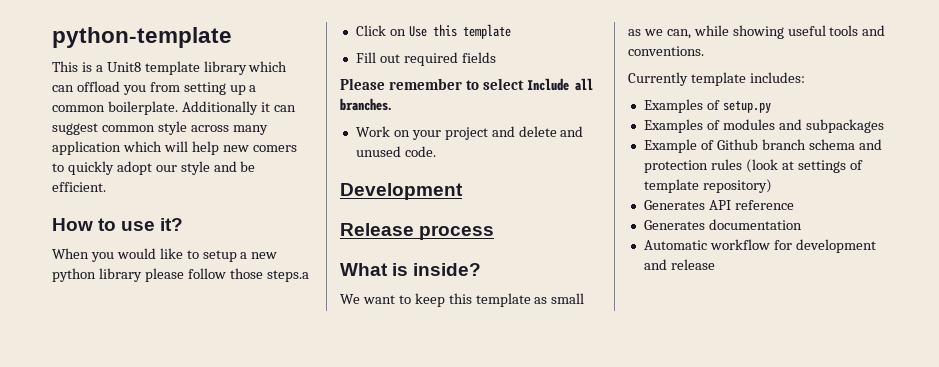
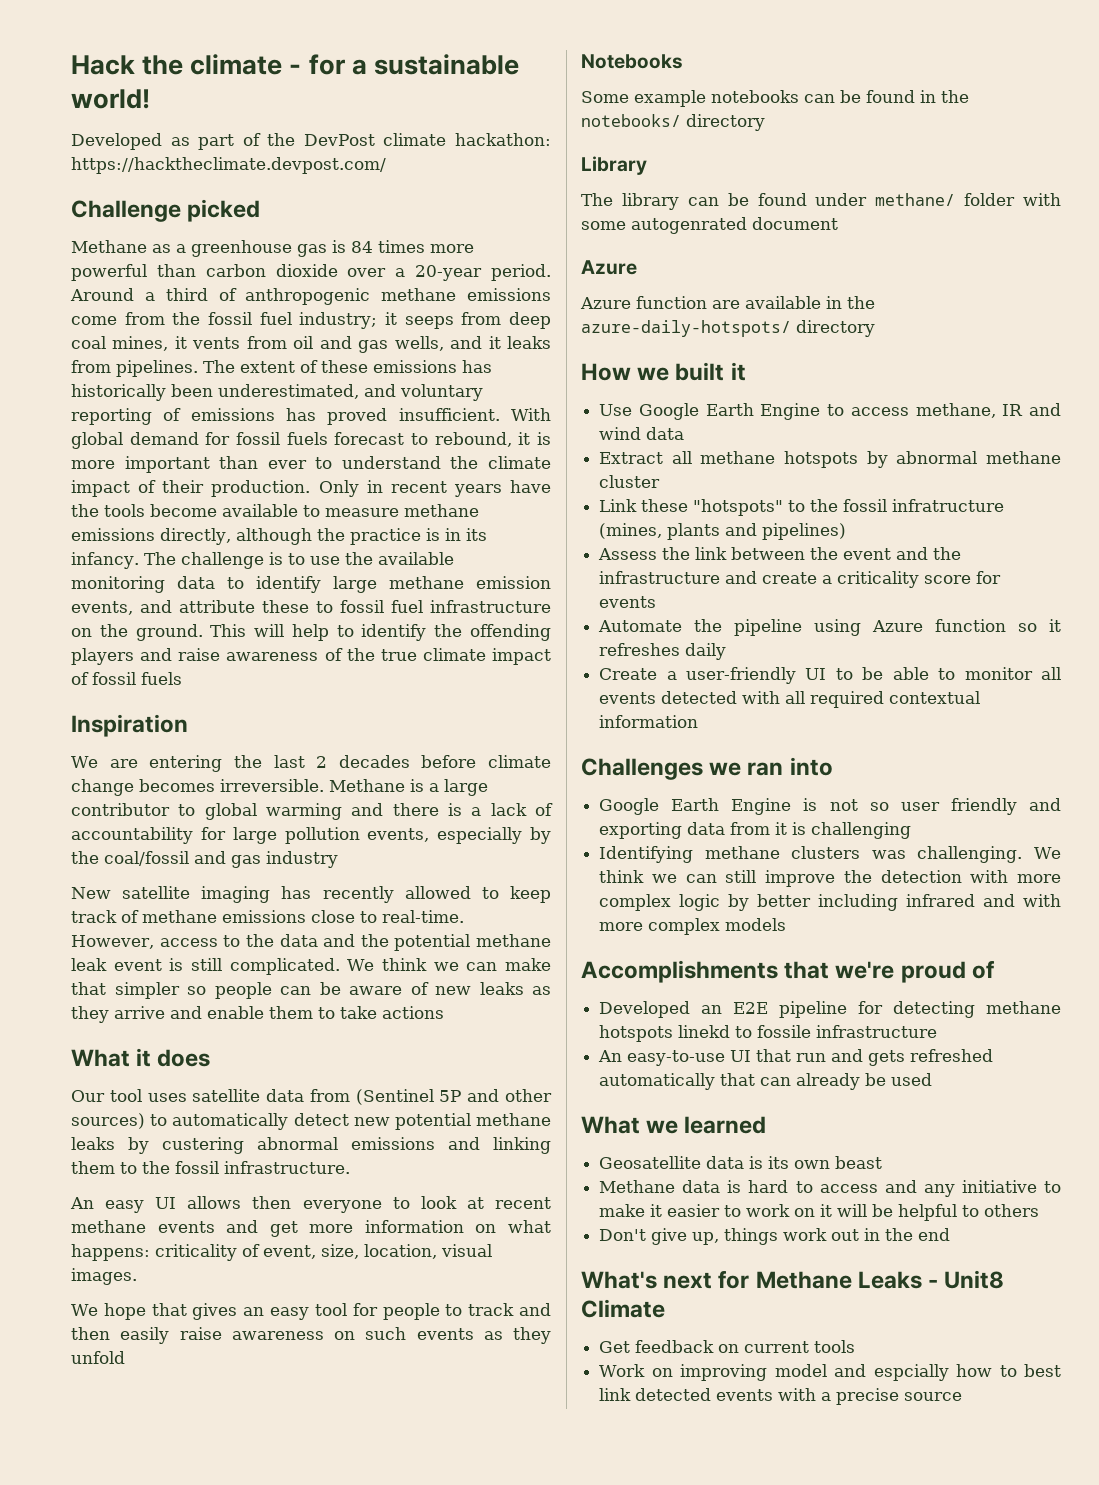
[52,27,232,48] [52,61,288,75] [52,81,257,95] [52,101,296,115] [52,121,268,135] [52,141,297,155] [52,161,256,175] [52,182,106,192] [52,218,184,231] [52,248,278,262] [52,268,309,282] [355,24,511,39] [355,52,496,66] [340,78,593,91] [340,98,391,111] [355,126,584,140] [355,146,436,157] [340,183,463,200] [340,223,495,240] [340,263,482,276] [340,293,585,307] [628,25,886,39] [628,46,704,56] [628,72,805,86] [643,99,771,113] [643,119,884,133] [643,139,882,153] [643,159,863,173] [643,179,772,193] [643,200,794,210] [643,219,802,230] [643,239,876,253] [643,259,715,270] python-template // This is a Unit8 template library which can offload you from setting up a common boilerplate. Additionally it can suggest common style across many application which will help new comers to quickly adopt our style and be efficient. // How to use it? // When you would like to setup a new python library please follow those steps.a // Click on Use this template // Fill out required fields // Please remember to select Include all branches. // Work on your project and delete and unused code. // Development // Release process // What is inside? // We want to keep this template as small as we can, while showing useful tools and conventions. // Currently template includes: // Examples of setup.py // Examples of modules and subpackages // Example of Github branch schema and protection rules (look at settings of template repository) // Generates API reference // Generates documentation // Automatic workflow for development and release -> [71,54,519,75] [71,89,150,109] [71,133,551,150] [71,157,386,174] [71,199,261,222] [71,240,474,257] [71,264,551,281] [70,288,551,305] [71,312,551,329] [71,336,551,353] [71,360,492,377] [71,384,483,401] [71,408,551,425] [71,432,551,449] [71,456,551,473] [71,480,551,497] [71,504,479,517] [71,528,487,545] [71,552,454,569] [71,576,551,593] [71,600,551,615] [71,624,551,641] [71,648,551,665] [71,672,182,685] [71,714,188,737] [71,755,551,772] [71,779,488,796] [71,803,553,820] [71,827,551,844] [71,851,338,868] [71,886,551,903] [71,910,464,923] [71,934,551,951] [71,958,551,975] [71,982,551,999] [71,1006,444,1023] [71,1048,211,1067] [71,1089,552,1105] [71,1113,551,1130] [71,1137,551,1154] [71,1161,350,1174] [70,1196,551,1213] [71,1220,551,1237] [71,1244,492,1261] [71,1268,137,1285] [71,1303,551,1320] [71,1327,551,1344] [71,1351,125,1364] [581,54,683,69] [581,90,969,107] [581,114,765,131] [581,156,647,175] [581,193,1061,210] [581,217,838,234] [581,260,637,275] [580,296,875,309] [581,320,875,337] [581,362,746,381] [599,403,1061,420] [599,427,685,440] [599,451,1061,468] [599,475,661,488] [599,499,1005,516] [599,523,847,540] [598,547,962,560] [599,571,1002,588] [599,596,657,608] [598,619,1061,636] [599,643,727,660] [599,667,1061,684] [599,691,981,708] [599,715,699,728] [581,757,833,780] [599,798,1061,815] [599,822,912,839] [599,846,1062,863] [599,870,1061,887] [599,894,1061,911] [599,918,787,935] [581,960,995,983] [599,1001,1061,1018] [599,1025,938,1042] [598,1049,994,1066] [599,1073,933,1090] [581,1116,767,1134] [599,1156,883,1169] [599,1180,1061,1197] [599,1204,1040,1221] [599,1228,951,1245] [581,1270,1005,1289] [581,1299,665,1318] [599,1340,856,1353] [599,1364,1061,1381] [599,1388,963,1405] Hack the climate - for a sustainable world! // Developed as part of the DevPost climate hackathon: https://hacktheclimate.devpost.com/ // Challenge picked // Methane as a greenhouse gas is 84 times more powerful than carbon dioxide over a 20-year period. Around a third of anthropogenic methane emissions come from the fossil fuel industry; it seeps from deep coal mines, it vents from oil and gas wells, and it leaks from pipelines. The extent of these emissions has historically been underestimated, and voluntary reporting of emissions has proved insufficient. With global demand for fossil fuels forecast to rebound, it is more important than ever to understand the climate impact of their production. Only in recent years have the tools become available to measure methane emissions directly, although the practice is in its infancy. The challenge is to use the available monitoring data to identify large methane emission events, and attribute these to fossil fuel infrastructure on the ground. This will help to identify the offending players and raise awareness of the true climate impact of fossil fuels // Inspiration // We are entering the last 2 decades before climate change becomes irreversible. Methane is a large contributor to global warming and there is a lack of accountability for large pollution events, especially by the coal/fossil and gas industry // New satellite imaging has recently allowed to keep track of methane emissions close to real-time. However, access to the data and the potential methane leak event is still complicated. We think we can make that simpler so people can be aware of new leaks as they arrive and enable them to take actions // What it does // Our tool uses satellite data from (Sentinel 5P and other sources) to automatically detect new potential methane leaks by custering abnormal emissions and linking them to the fossil infrastructure. // An easy UI allows then everyone to look at recent methane events and get more information on what happens: criticality of event, size, location, visual images. // We hope that gives an easy tool for people to track and then easily raise awareness on such events as they unfold // Notebooks // Some example notebooks can be found in the notebooks/ directory // Library // The library can be found under methane/ folder with some autogenrated document // Azure // Azure function are available in the azure-daily-hotspots/ directory // How we built it // Use Google Earth Engine to access methane, IR and wind data // Extract all methane hotspots by abnormal methane cluster // Link these "hotspots" to the fossil infratructure (mines, plants and pipelines) // Assess the link between the event and the infrastructure and create a criticality score for events // Automate the pipeline using Azure function so it refreshes daily // Create a user-friendly UI to be able to monitor all events detected with all required contextual information // Challenges we ran into // Google Earth Engine is not so user friendly and exporting data from it is challenging // Identifying methane clusters was challenging. We think we can still improve the detection with more complex logic by better including infrared and with more complex models // Accomplishments that we're proud of // Developed an E2E pipeline for detecting methane hotspots linekd to fossile infrastructure // An easy-to-use UI that run and gets refreshed automatically that can already be used // What we learned // Geosatellite data is its own beast // Methane data is hard to access and any initiative to make it easier to work on it will be helpful to others // Don't give up, things work out in the end // What's next for Methane Leaks - Unit8 Climate // Get feedback on current tools // Work on improving model and espcially how to best link detected events with a precise source

